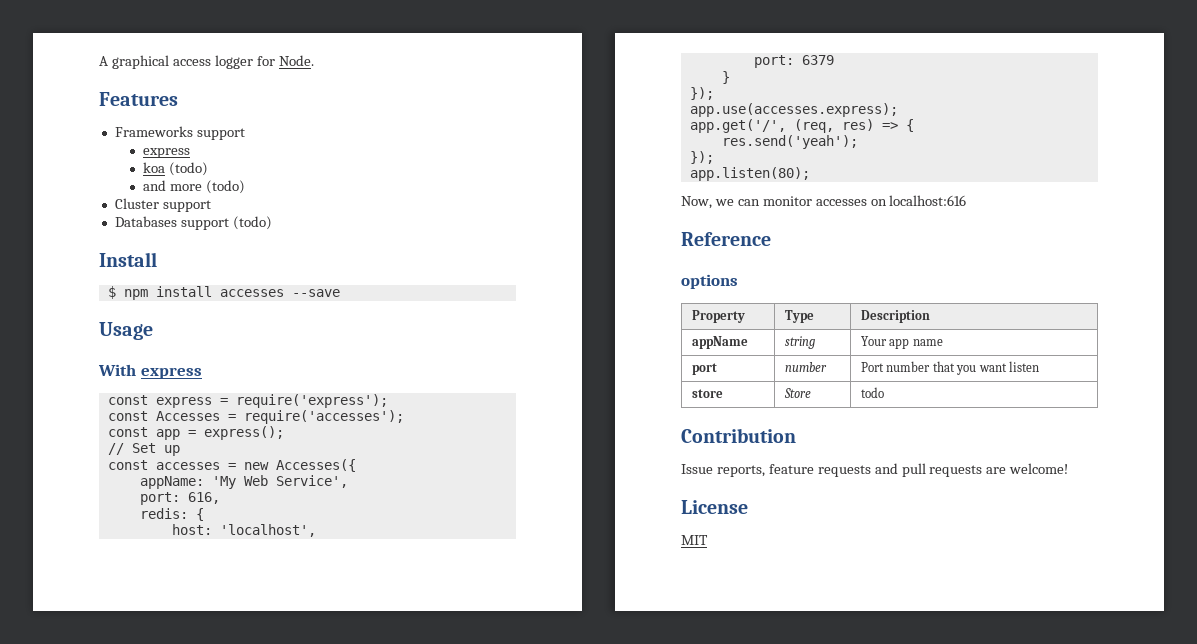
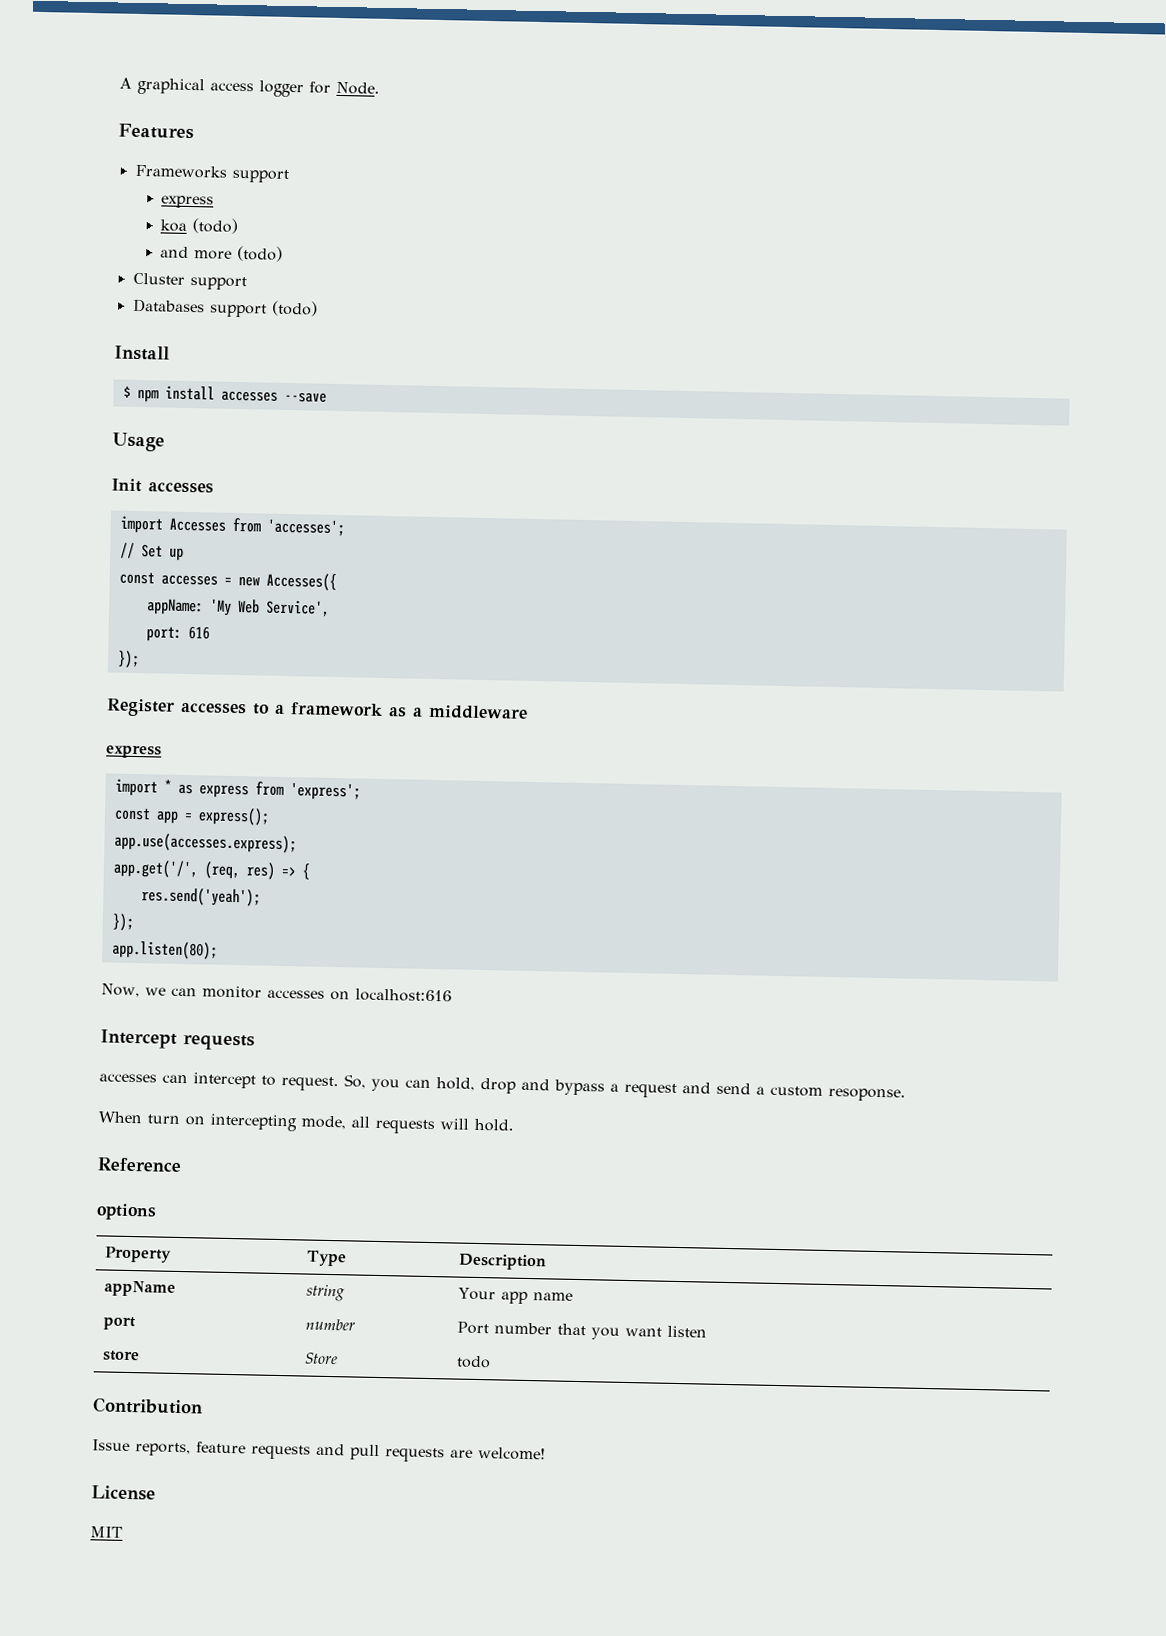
[98,364,202,379] [107,394,388,408] [107,410,404,424] [107,426,284,440] With express // const express = require('express'); // const Accesses = require('accesses'); // const app = express(); -> [111,478,214,494] [119,515,345,537] Init accesses // import Accesses from 'accesses';
[187,492,220,504] [139,508,204,521] [171,524,316,537] [753,55,834,68] [721,71,730,84] [689,87,714,100] 616, // redis: { // host: 'localhost', // port: 6379 // } // }); -> [187,626,210,640] [116,650,140,669] [106,698,528,720] [106,744,162,759] [114,778,361,801] [113,807,270,826] 616 // }); // Register accesses to a framework as a middleware // express // import * as express from 'express'; // const app = express();
(967, 200) none -> [100,1029,255,1051] [99,1072,906,1102] [98,1111,514,1135] // Intercept requests // accesses can intercept to request. So, you can hold, drop and bypass a request and send a custom resoponse. // When turn on intercepting mode, all requests will hold.

